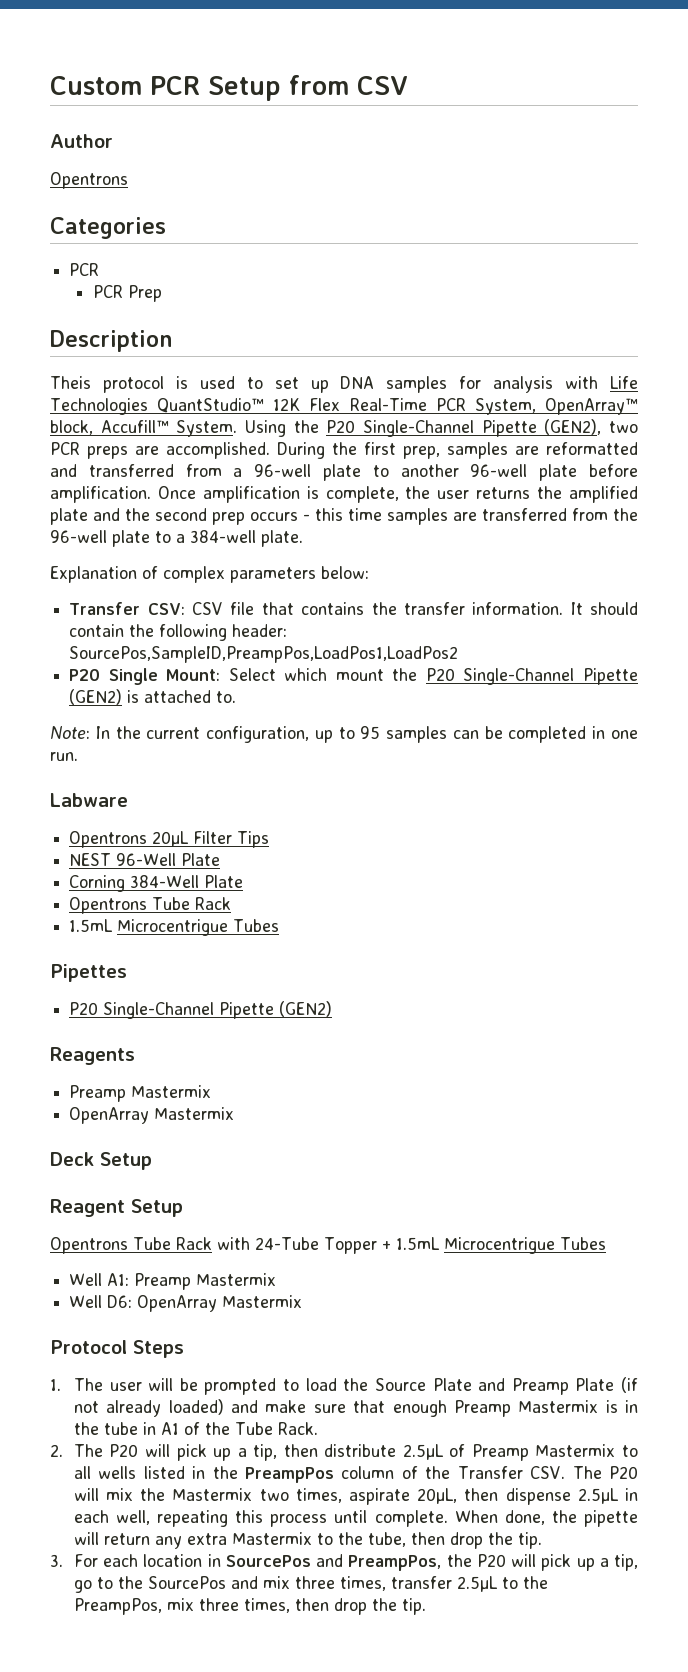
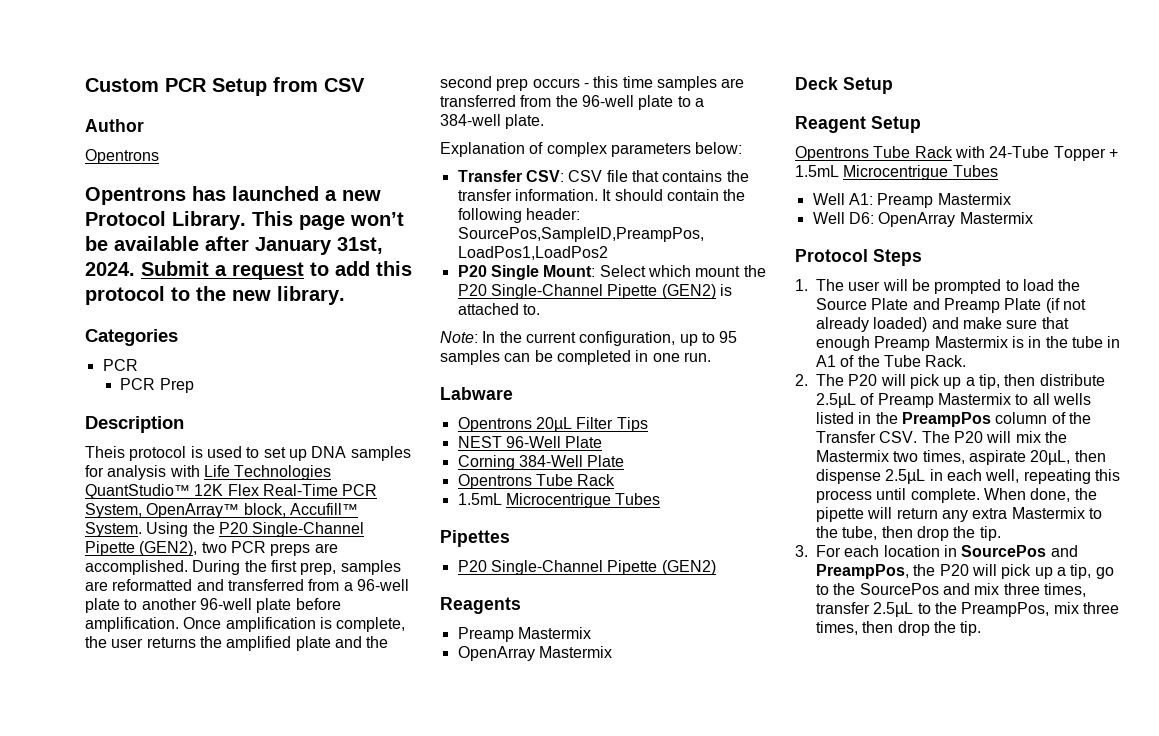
(128, 180) none -> [85,186,381,205] [85,211,404,230] [85,236,383,255] [85,261,412,280] [85,286,345,305] // Opentrons has launched a new Protocol Library. This page won’t be available after January 31st, 2024. Submit a request to add this protocol to the new library.

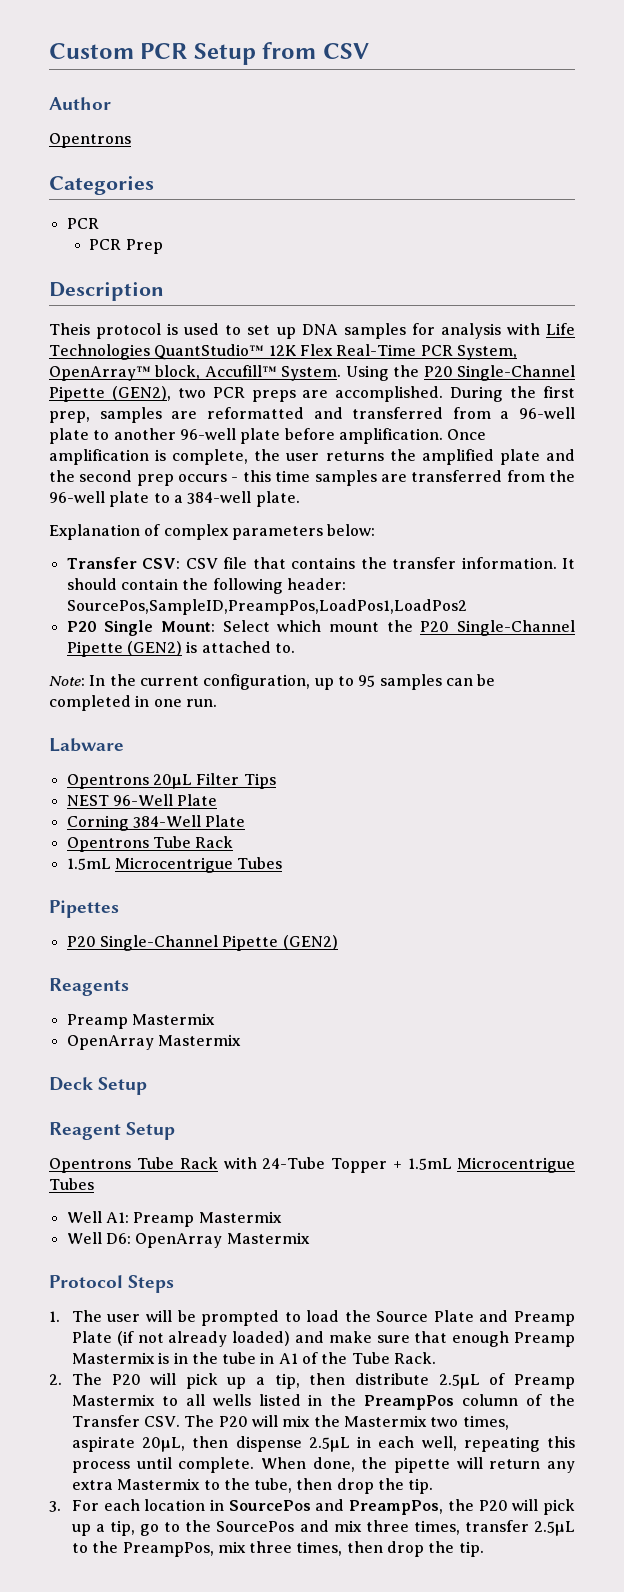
[85,186,381,205] [85,211,404,230] [85,236,383,255] [85,261,412,280] [85,286,345,305] // Opentrons has launched a new Protocol Library. This page won’t be available after January 31st, 2024. Submit a request to add this protocol to the new library. -> (131, 140) none

